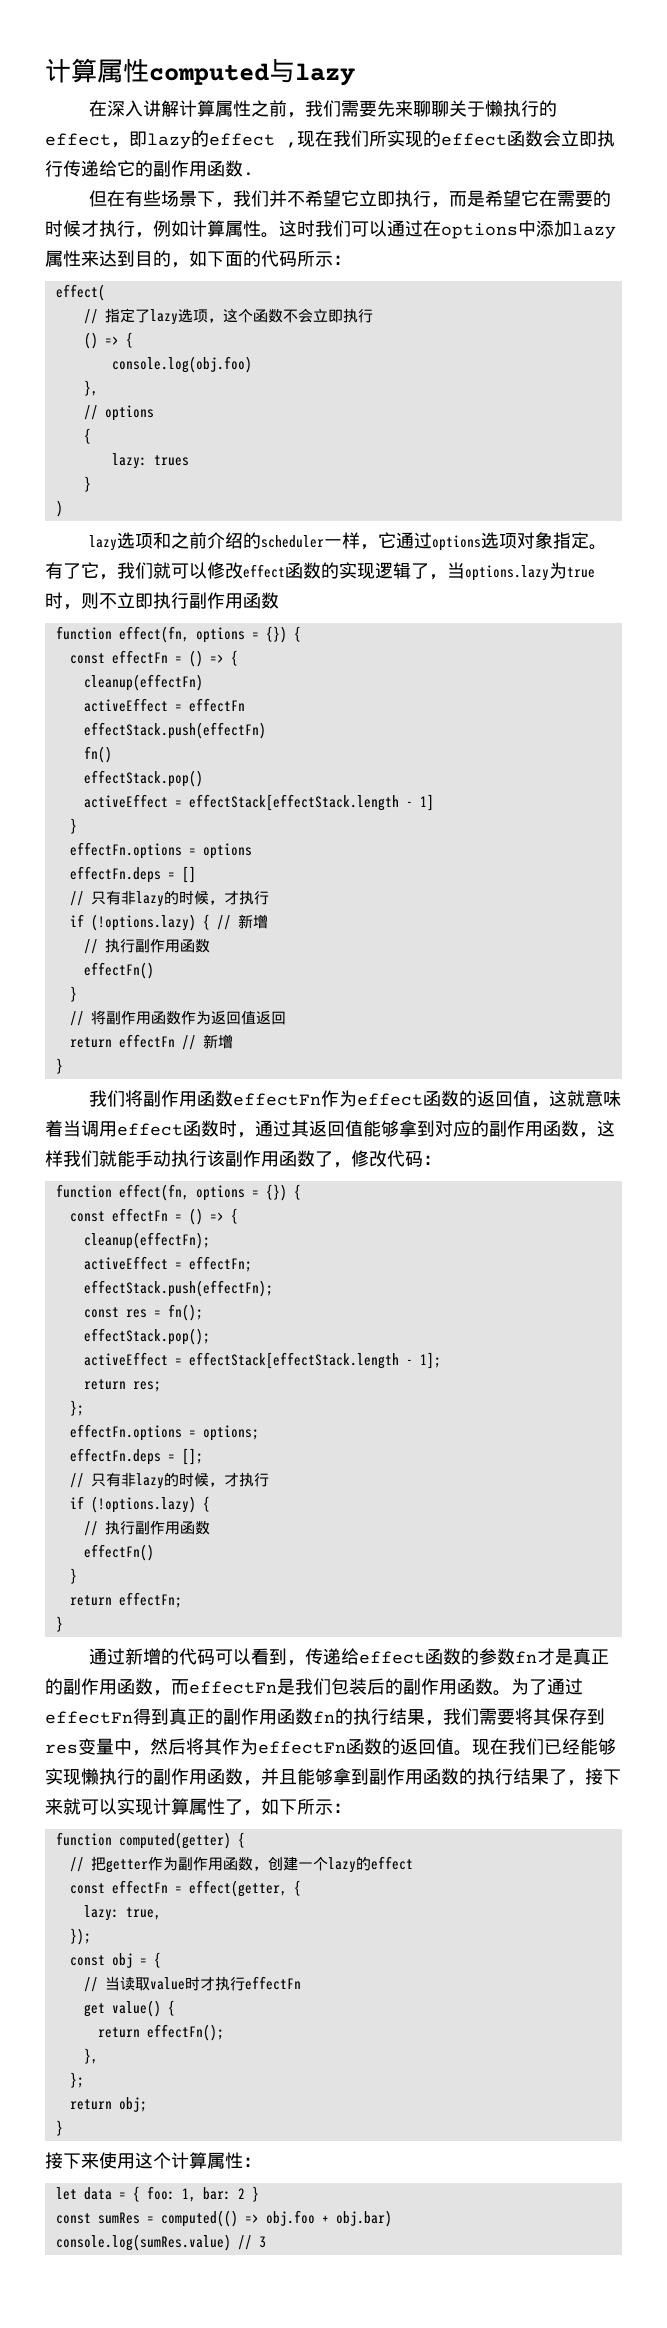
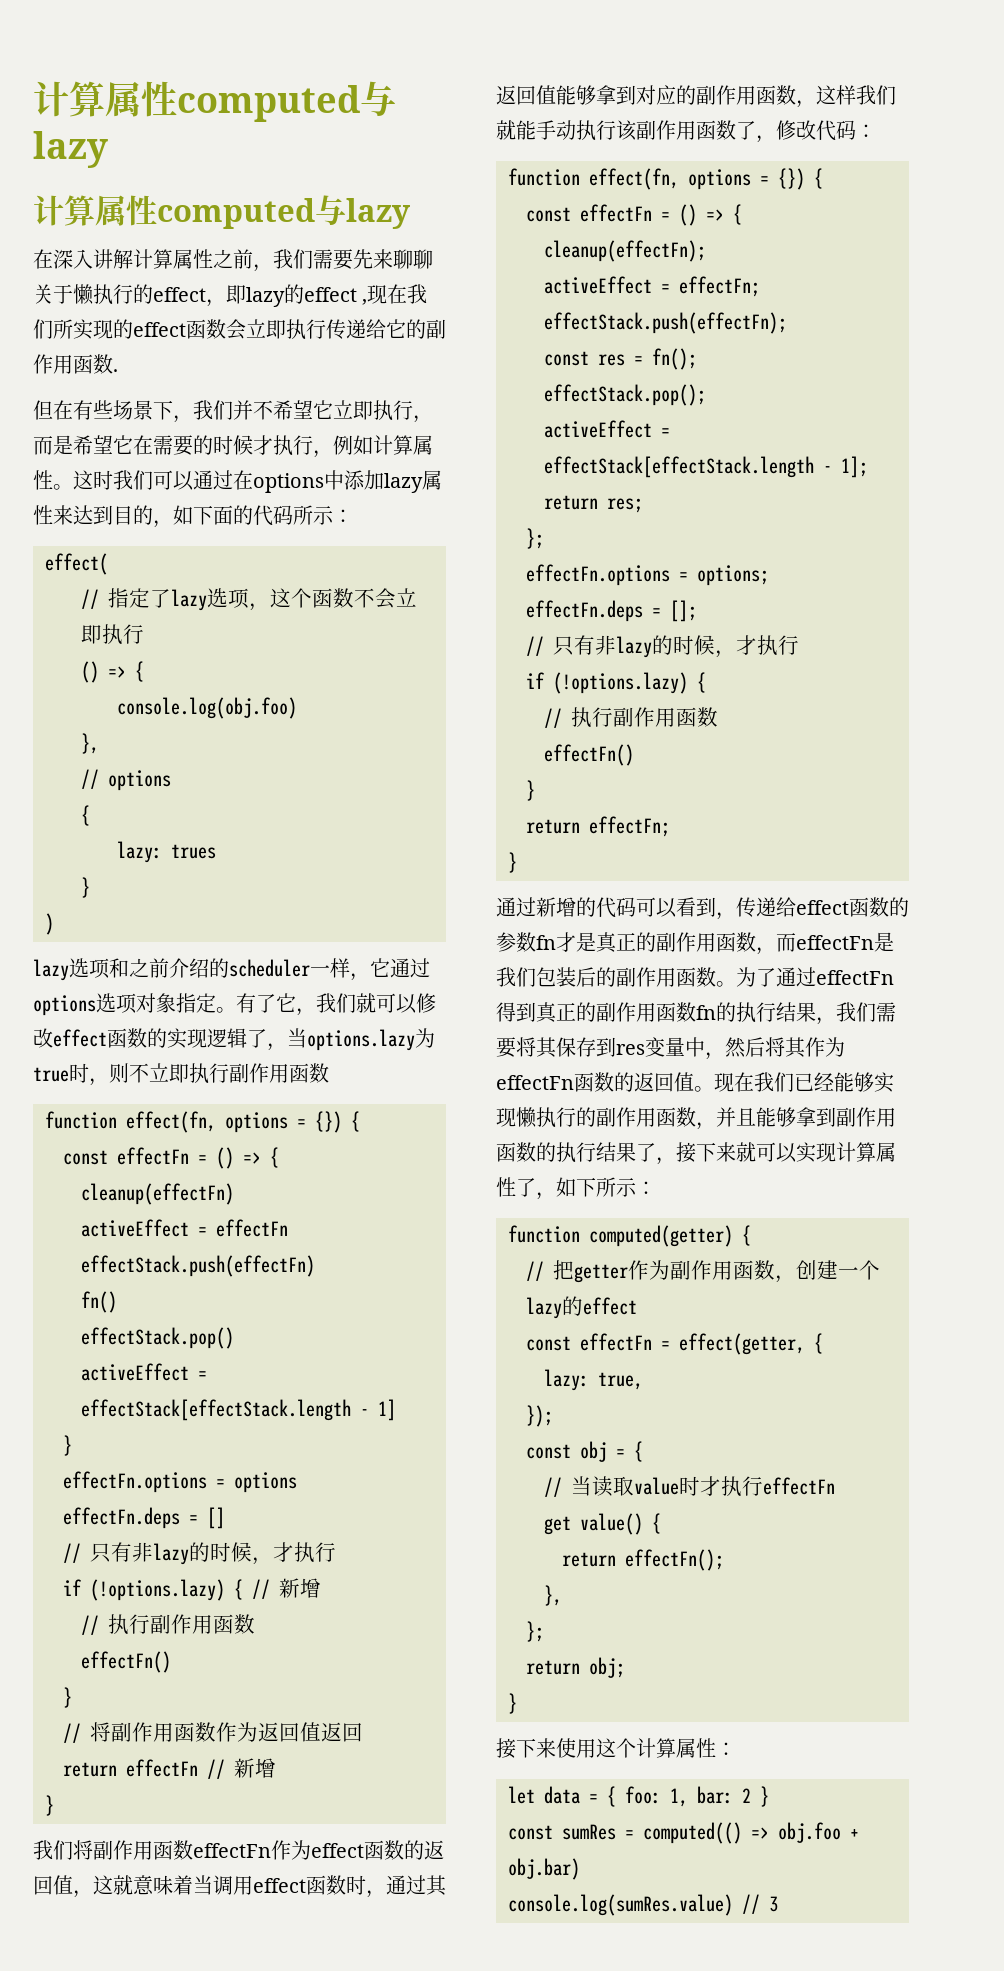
[45,58,355,86] 计算属性computed与lazy -> [33,81,396,122] [33,131,108,168] [33,195,410,229] 计算属性computed与lazy // 计算属性computed与lazy

